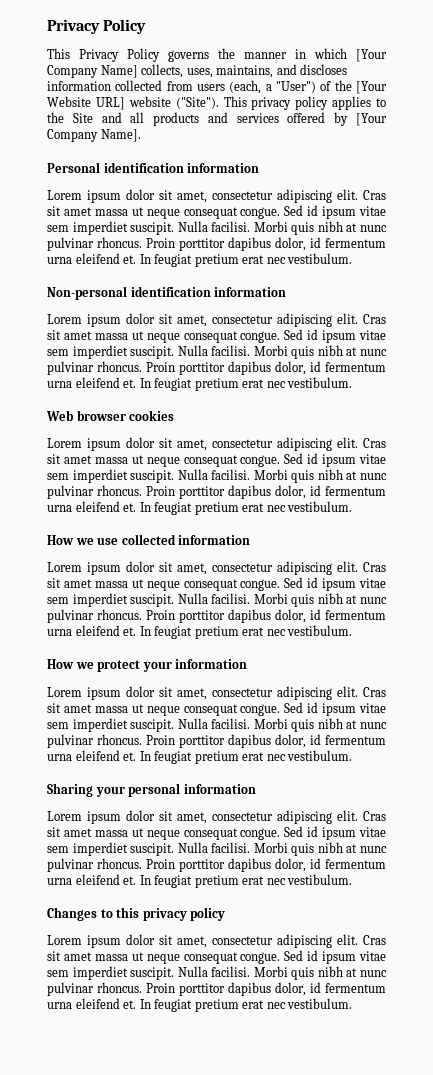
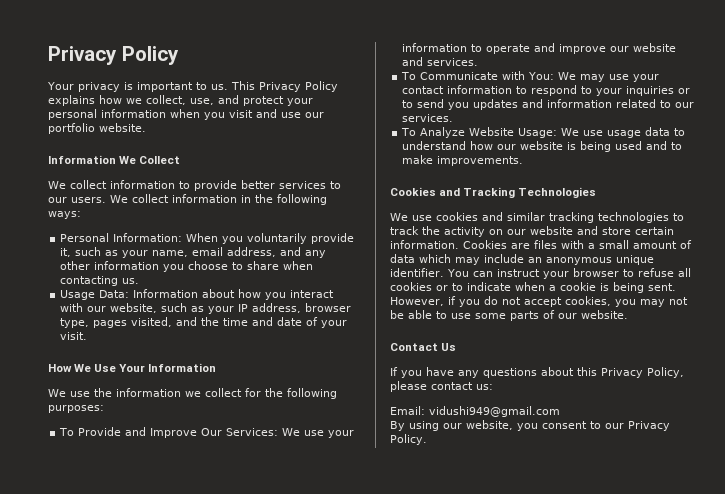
[47,48,387,62] [47,64,348,78] [47,80,387,94] [47,96,386,110] [47,112,387,126] [47,129,141,142] [47,162,260,173] [47,189,386,203] [47,205,386,219] [47,221,387,235] [47,237,386,251] [47,253,353,267] [47,286,287,300] [47,313,386,327] [47,329,386,343] [47,345,387,359] [47,361,386,375] [47,377,353,391] [46,410,175,421] [47,437,386,451] [47,453,386,467] [47,469,387,483] [47,485,386,499] [47,501,353,515] [47,534,251,545] [47,561,386,575] [47,577,386,591] [47,593,387,607] [47,609,386,623] [47,625,353,639] [47,659,248,672] [47,686,386,700] [47,702,386,716] [47,718,387,732] [47,734,386,748] [47,750,353,764] [47,783,256,797] [47,810,386,824] [47,826,386,840] [47,842,387,856] [47,858,386,872] [47,874,353,888] [47,907,226,921] [47,934,386,948] [47,950,386,964] [47,966,387,980] [47,982,386,996] [47,998,353,1012] This Privacy Policy governs the manner in which [Your Company Name] collects, uses, maintains, and discloses information collected from users (each, a "User") of the [Your Website URL] website ("Site"). This privacy policy applies to the Site and all products and services offered by [Your Company Name]. // Personal identification information // Lorem ipsum dolor sit amet, consectetur adipiscing elit. Cras sit amet massa ut neque consequat congue. Sed id ipsum vitae sem imperdiet suscipit. Nulla facilisi. Morbi quis nibh at nunc pulvinar rhoncus. Proin porttitor dapibus dolor, id fermentum urna eleifend et. In feugiat pretium erat nec vestibulum. // Non-personal identification information // Lorem ipsum dolor sit amet, consectetur adipiscing elit. Cras sit amet massa ut neque consequat congue. Sed id ipsum vitae sem imperdiet suscipit. Nulla facilisi. Morbi quis nibh at nunc pulvinar rhoncus. Proin porttitor dapibus dolor, id fermentum urna eleifend et. In feugiat pretium erat nec vestibulum. // Web browser cookies // Lorem ipsum dolor sit amet, consectetur adipiscing elit. Cras sit amet massa ut neque consequat congue. Sed id ipsum vitae sem imperdiet suscipit. Nulla facilisi. Morbi quis nibh at nunc pulvinar rhoncus. Proin porttitor dapibus dolor, id fermentum urna eleifend et. In feugiat pretium erat nec vestibulum. // How we use collected information // Lorem ipsum dolor sit amet, consectetur adipiscing elit. Cras sit amet massa ut neque consequat congue. Sed id ipsum vitae sem imperdiet suscipit. Nulla facilisi. Morbi quis nibh at nunc pulvinar rhoncus. Proin porttitor dapibus dolor, id fermentum urna eleifend et. In feugiat pretium erat nec vestibulum. // How we protect your information // Lorem ipsum dolor sit amet, consectetur adipiscing elit. Cras sit amet massa ut neque consequat congue. Sed id ipsum vitae sem imperdiet suscipit. Nulla facilisi. Morbi quis nibh at nunc pulvinar rhoncus. Proin porttitor dapibus dolor, id fermentum urna eleifend et. In feugiat pretium erat nec vestibulum. // Sharing your personal information // Lorem ipsum dolor sit amet, consectetur adipiscing elit. Cras sit amet massa ut neque consequat congue. Sed id ipsum vitae sem imperdiet suscipit. Nulla facilisi. Morbi quis nibh at nunc pulvinar rhoncus. Proin porttitor dapibus dolor, id fermentum urna eleifend et. In feugiat pretium erat nec vestibulum. // Changes to this privacy policy // Lorem ipsum dolor sit amet, consectetur adipiscing elit. Cras sit amet massa ut neque consequat congue. Sed id ipsum vitae sem imperdiet suscipit. Nulla facilisi. Morbi quis nibh at nunc pulvinar rhoncus. Proin porttitor dapibus dolor, id fermentum urna eleifend et. In feugiat pretium erat nec vestibulum. -> [47,81,338,92] [48,95,313,106] [48,109,324,120] [48,123,146,134] [48,155,181,164] [48,180,341,191] [48,194,327,205] [48,211,81,219] [60,233,355,244] [60,247,327,258] [60,261,314,272] [60,276,140,286] [60,289,335,300] [60,303,352,314] [60,317,348,328] [60,332,88,340] [48,363,217,372] [48,388,337,399] [48,405,104,413] [59,427,355,438] [402,43,677,54] [402,57,479,66] [401,71,660,82] [402,85,691,96] [402,99,695,110] [402,114,454,122] [401,127,686,138] [402,141,683,152] [402,155,524,166] [390,187,597,198] [390,212,684,223] [390,226,674,237] [390,240,692,249] [390,254,654,265] [390,268,691,279] [390,282,676,293] [390,296,688,307] [390,310,628,321] [390,343,457,351] [390,367,684,378] [390,381,493,392] [390,406,560,417] [390,420,670,431] [390,434,427,445] Your privacy is important to us. This Privacy Policy explains how we collect, use, and protect your personal information when you visit and use our portfolio website. // Information We Collect // We collect information to provide better services to our users. We collect information in the following ways: // Personal Information: When you voluntarily provide it, such as your name, email address, and any other information you choose to share when contacting us. // Usage Data: Information about how you interact with our website, such as your IP address, browser type, pages visited, and the time and date of your visit. // How We Use Your Information // We use the information we collect for the following purposes: // To Provide and Improve Our Services: We use your information to operate and improve our website and services. // To Communicate with You: We may use your contact information to respond to your inquiries or to send you updates and information related to our services. // To Analyze Website Usage: We use usage data to understand how our website is being used and to make improvements. // Cookies and Tracking Technologies // We use cookies and similar tracking technologies to track the activity on our website and store certain information. Cookies are files with a small amount of data which may include an anonymous unique identifier. You can instruct your browser to refuse all cookies or to indicate when a cookie is being sent. However, if you do not accept cookies, you may not be able to use some parts of our website. // Contact Us // If you have any questions about this Privacy Policy, please contact us: // Email: vidushi949@gmail.com // By using our website, you consent to our Privacy Policy.

